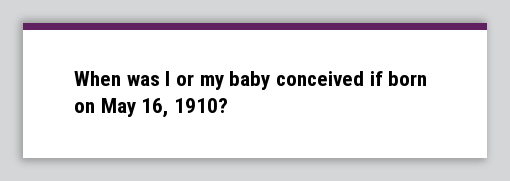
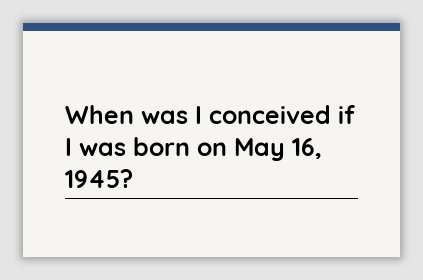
[176,71,383,90] or my baby conceived if -> [209,105,355,124] [65,138,126,156] conceived if I was
[174,98,229,113] 1910? -> [65,169,133,188] 1945?

